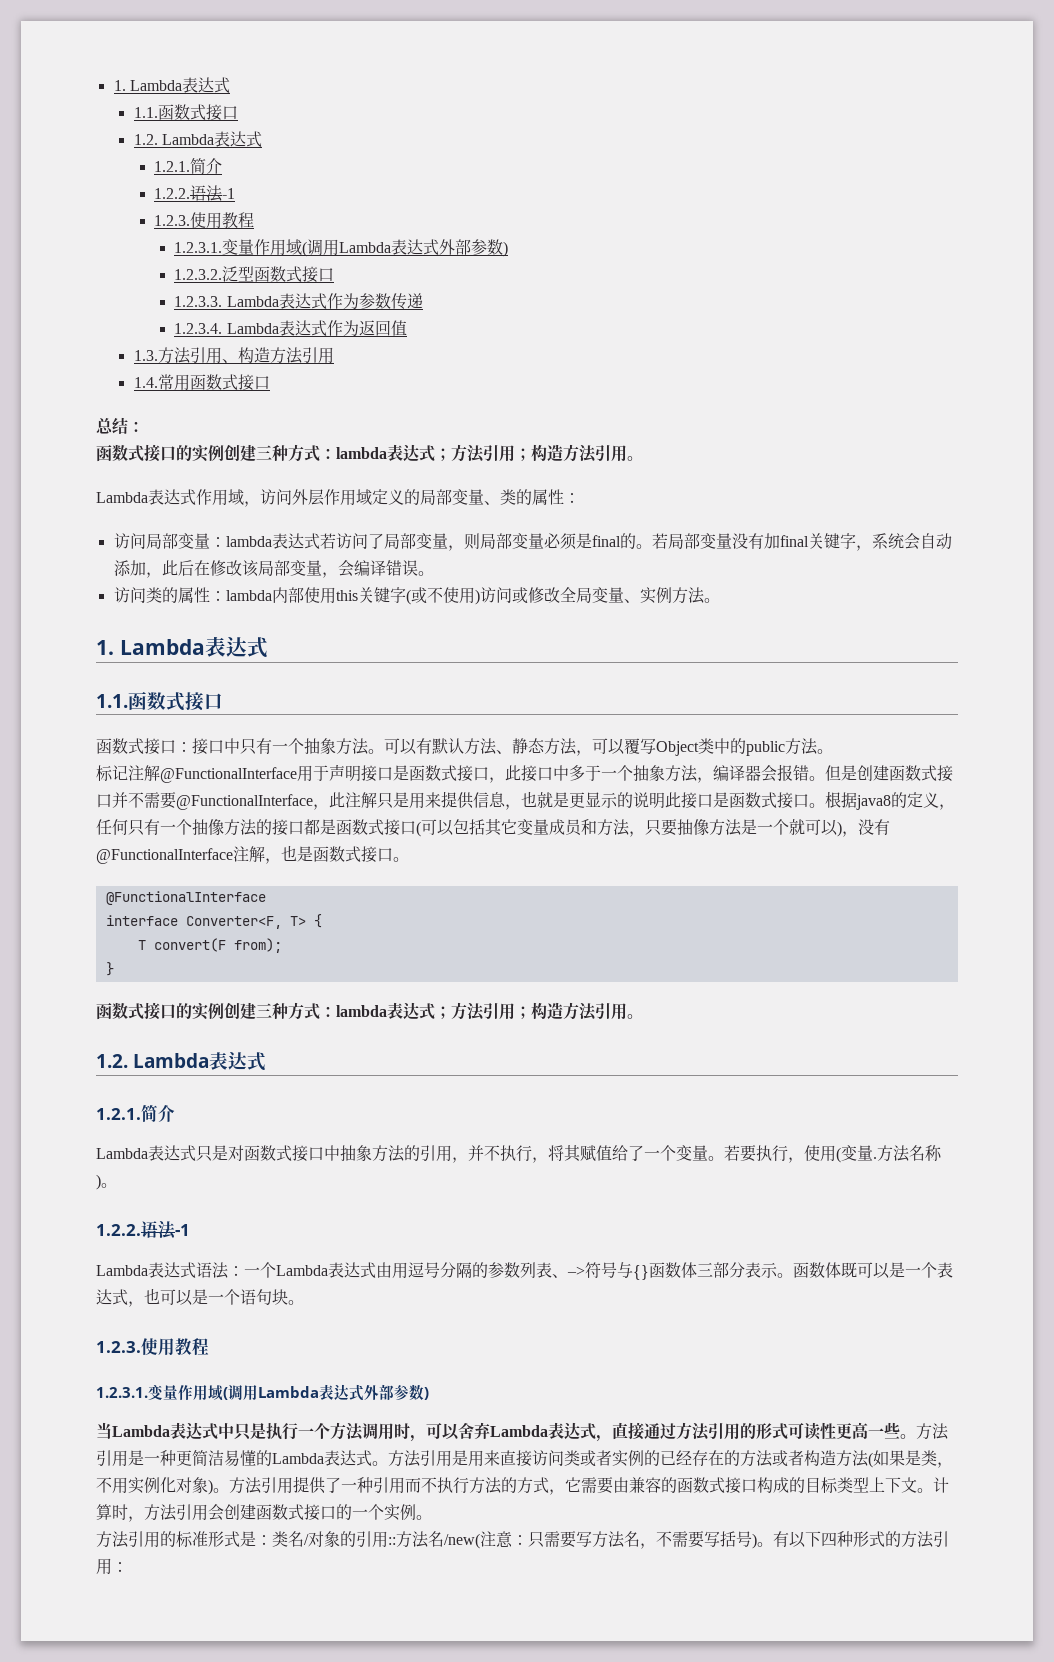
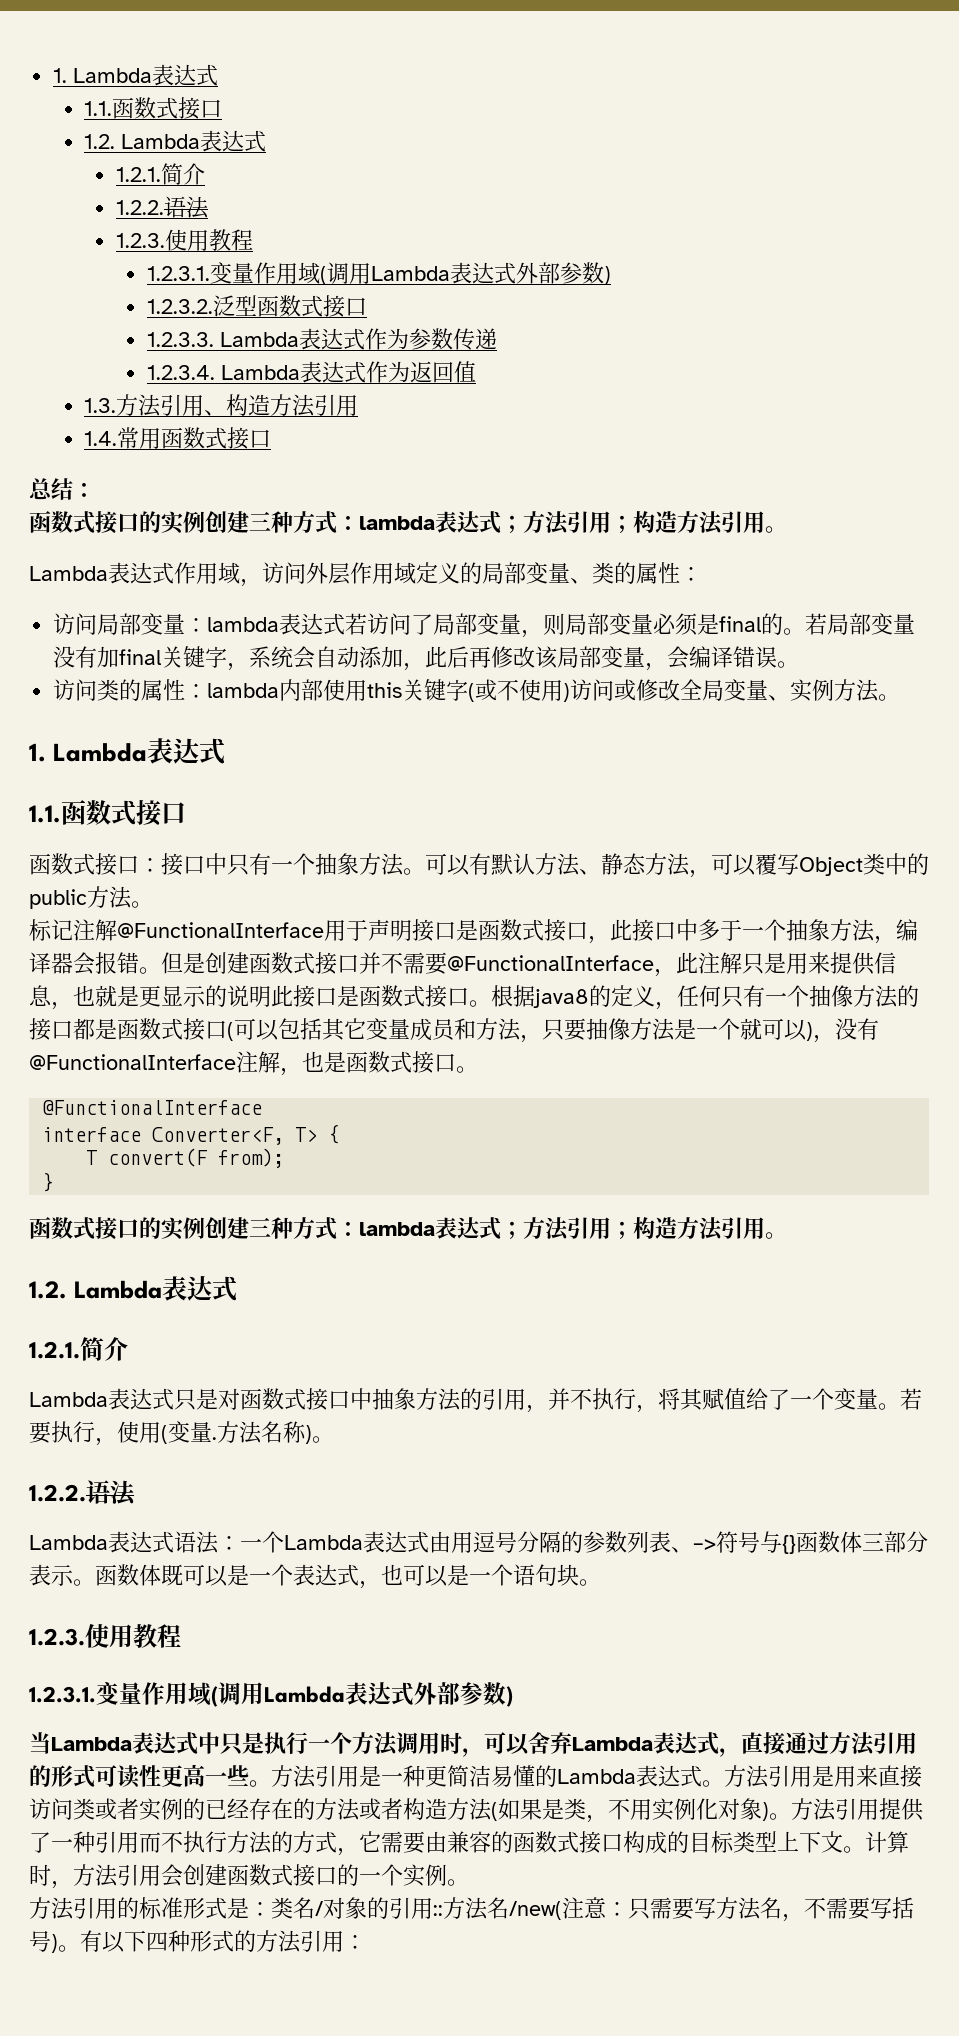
[222,188,236,199] -1 -> (209, 207) none
[193,560,210,576] 在 -> [469,646,492,668] 再
[175,1224,190,1236] -1 -> (136, 1493) none

